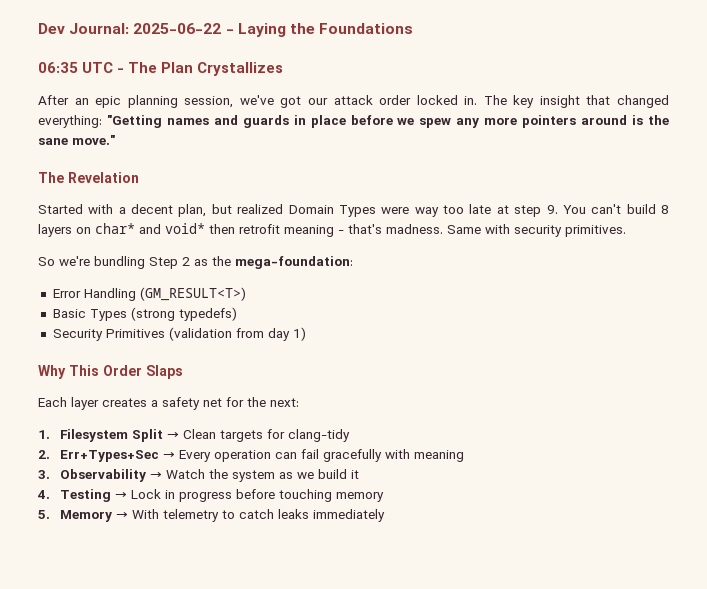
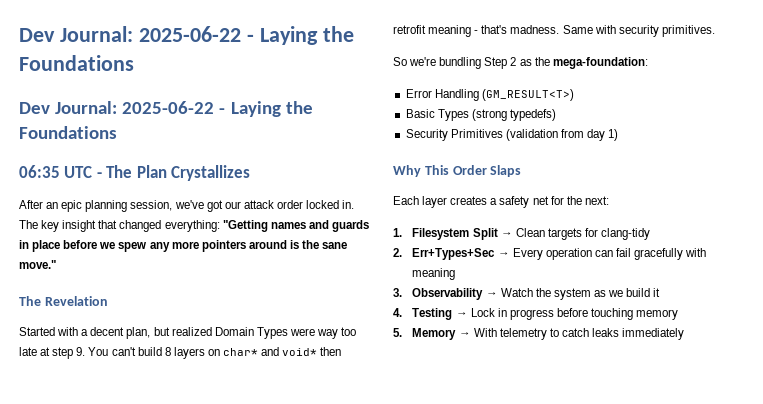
[38,23,414,37] Dev Journal: 2025-06-22 - Laying the Foundations -> [19,26,354,45] [19,55,134,71] [19,101,313,117] [19,126,117,139] Dev Journal: 2025-06-22 - Laying the Foundations // Dev Journal: 2025-06-22 - Laying the Foundations

